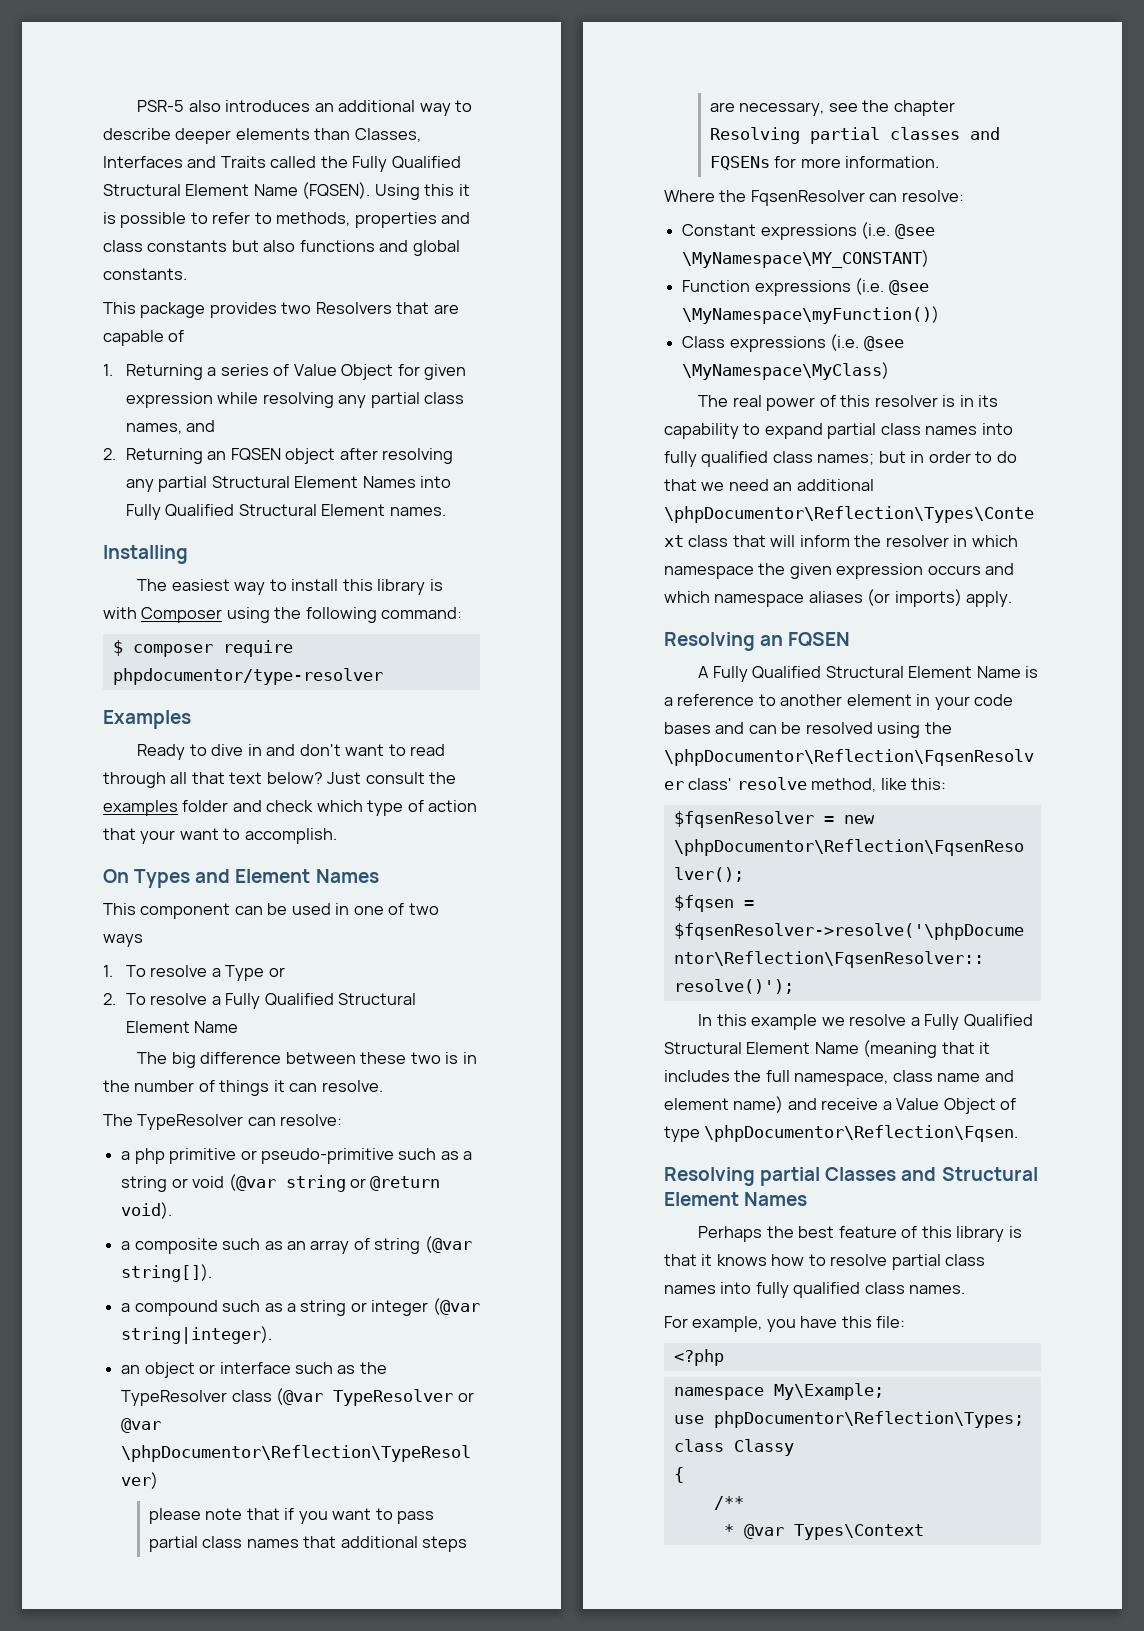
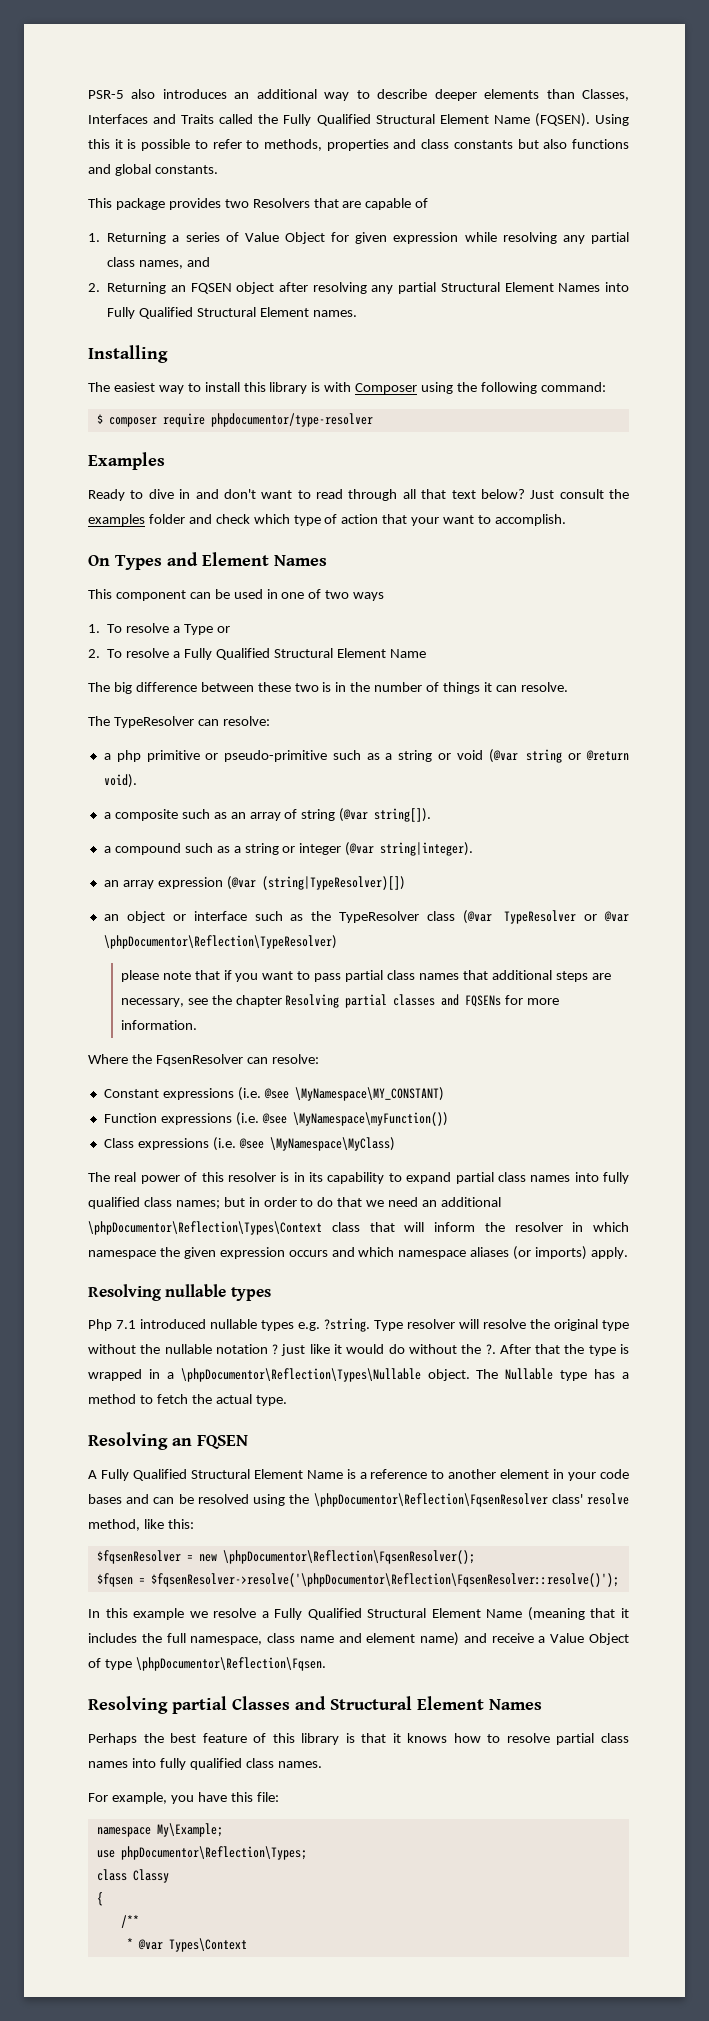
(273, 1335) none -> [103,876,405,890] // an array expression (@var (string|TypeResolver)[])
(1013, 599) none -> [88,1284,271,1301] [88,1318,629,1332] [88,1344,630,1356] [88,1368,630,1382] [88,1394,287,1406] // Resolving nullable types // Php 7.1 introduced nullable types e.g. ?string. Type resolver will resolve the original type without the nullable notation ? just like it would do without the ?. After that the type is wrapped in a \phpDocumentor\Reflection\Types\Nullable object. The Nullable type has a method to fetch the actual type.
[673,1349,724,1366] // <?php -> (279, 1797) none

